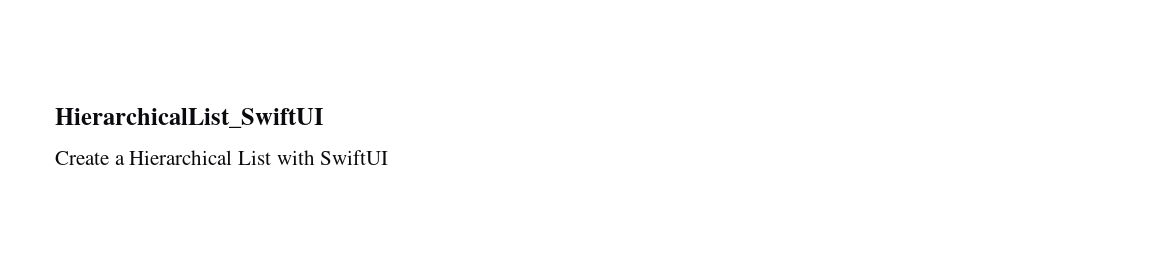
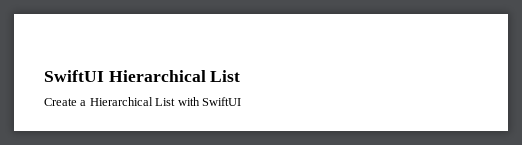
[55,108,324,128] HierarchicalList_SwiftUI -> [44,70,241,82] SwiftUI Hierarchical List

